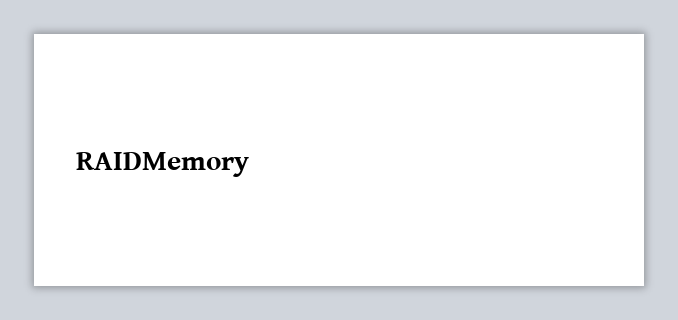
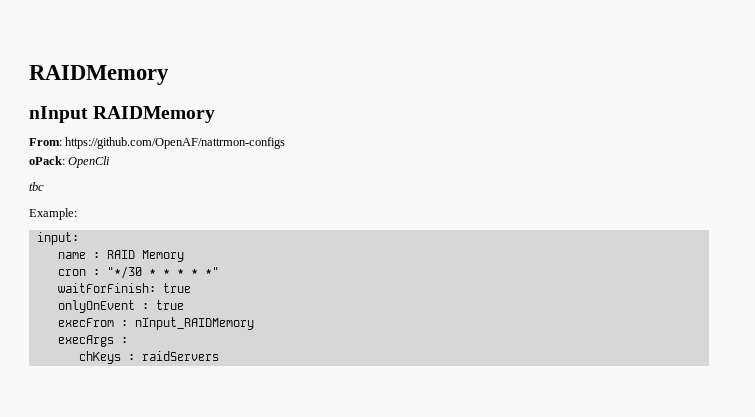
[76,152,249,177] RAIDMemory -> [29,65,169,85] [29,106,216,123] [29,137,286,149] [29,156,111,168] [29,182,44,191] [29,208,77,220] [36,232,79,245] [57,250,184,262] [57,266,219,279] [57,283,191,293] [57,300,184,313] [57,317,254,330] [57,335,128,347] [78,351,219,364] RAIDMemory // nInput RAIDMemory // From: https://github.com/OpenAF/nattrmon-configs // oPack: OpenCli // tbc // Example: // input: // name : RAID Memory // cron : "*/30 * * * * *" // waitForFinish: true // onlyOnEvent : true // execFrom : nInput_RAIDMemory // execArgs : // chKeys : raidServers

